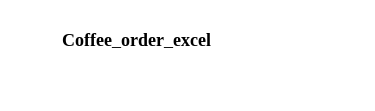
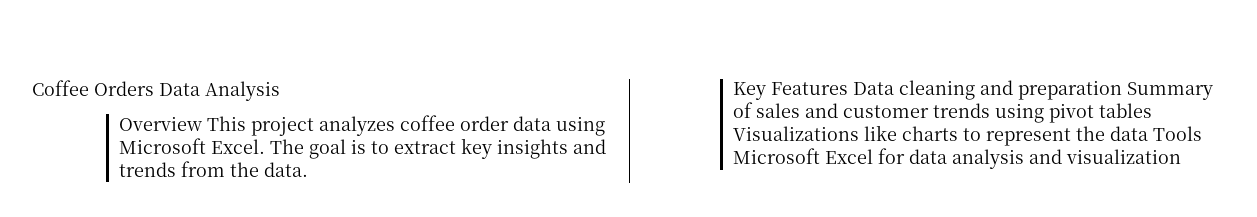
[62,33,211,48] Coffee_order_excel -> [32,80,280,101] [118,115,605,136] [118,138,606,159] [118,161,308,177] [732,80,1213,100] [732,102,1152,123] [732,125,1202,146] [732,148,1181,169] Coffee Orders Data Analysis // Overview This project analyzes coffee order data using Microsoft Excel. The goal is to extract key insights and trends from the data. // Key Features Data cleaning and preparation Summary of sales and customer trends using pivot tables Visualizations like charts to represent the data Tools Microsoft Excel for data analysis and visualization

